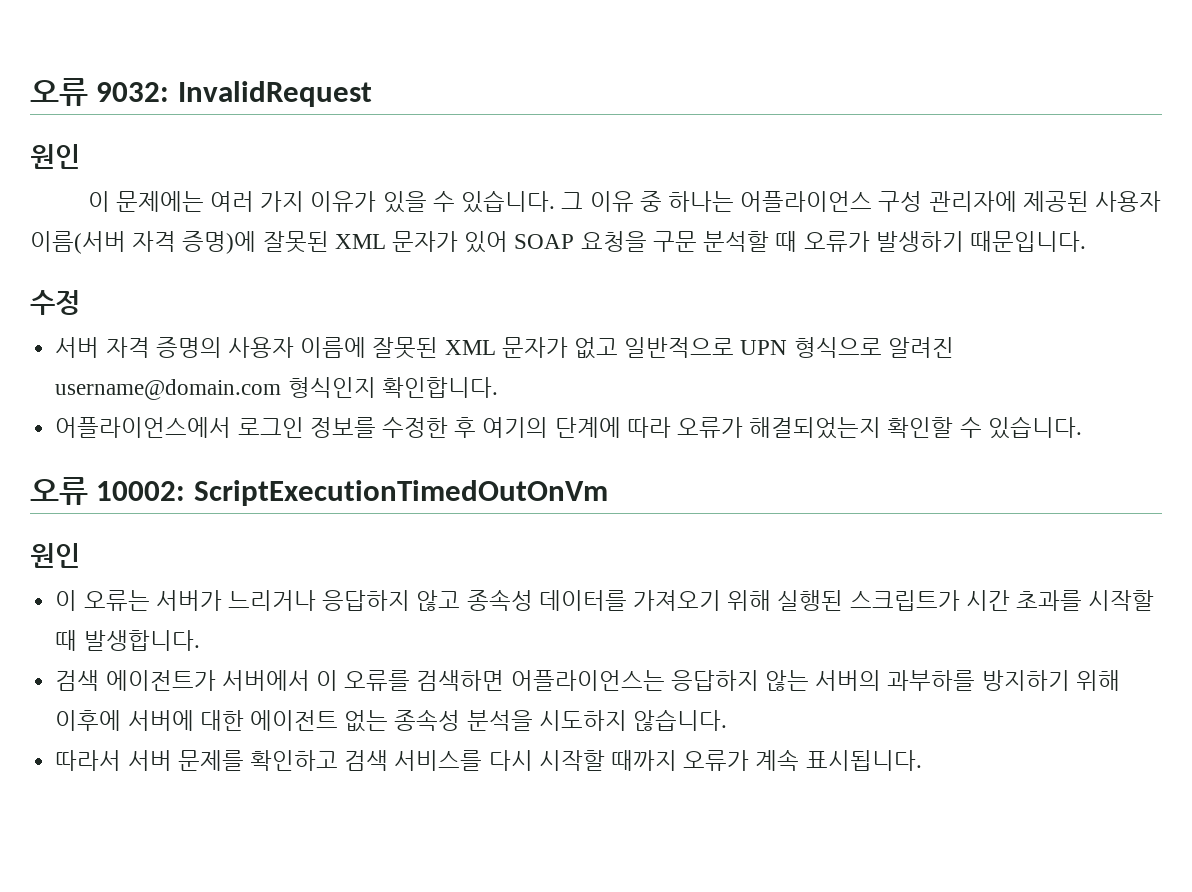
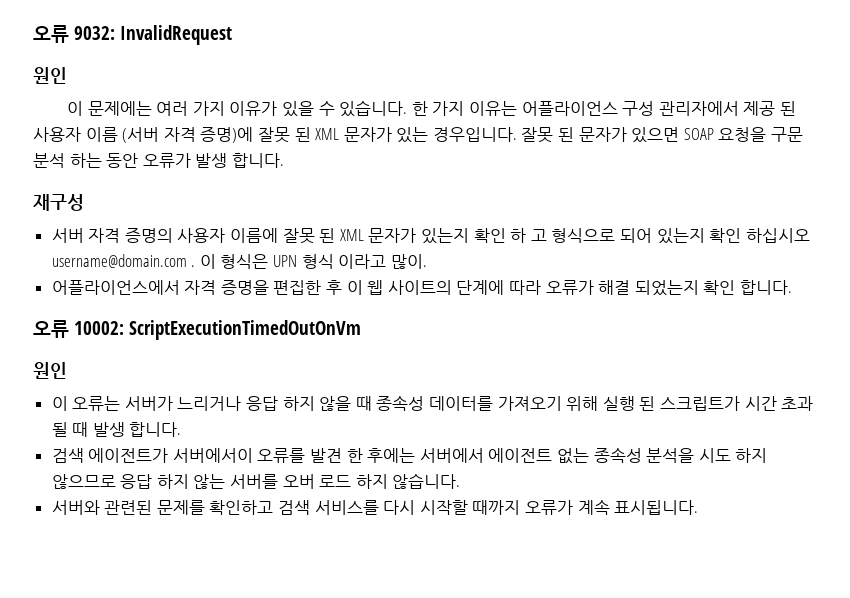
[561,191,1161,212] [30,231,1086,254] [30,290,80,315] 그 이유 중 하나는 어플라이언스 구성 관리자에 제공된 사용자 이름(서버 자격 증명)에 잘못된 XML 문자가 있어 SOAP 요청을 구문 분석할 때 오류가 발생하기 때문입니다. // 수정 -> [411,101,796,116] [33,127,804,143] [33,153,284,168] [33,194,84,211] 한 가지 이유는 어플라이언스 구성 관리자에서 제공 된 사용자 이름 (서버 자격 증명)에 잘못 된 XML 문자가 있는 경우입니다. 잘못 된 문자가 있으면 SOAP 요청을 구문 분석 하는 동안 오류가 발생 합니다. // 재구성
[372,337,954,359] [55,377,498,400] [55,416,1082,439] 잘못된 XML 문자가 없고 일반적으로 UPN 형식으로 알려진 username@domain.com 형식인지 확인합니다. // 어플라이언스에서 로그인 정보를 수정한 후 여기의 단계에 따라 오류가 해결되었는지 확인할 수 있습니다. -> [282,228,810,244] [51,254,427,269] [51,280,792,296] 잘못 된 XML 문자가 있는지 확인 하 고 형식으로 되어 있는지 확인 하십시오 username@domain.com . 이 형식은 UPN 형식 이라고 많이. // 어플라이언스에서 자격 증명을 편집한 후 이 웹 사이트의 단계에 따라 오류가 해결 되었는지 확인 합니다.
[322,589,1155,611] [55,630,200,651] [55,670,1120,691] [55,709,627,732] 응답하지 않고 종속성 데이터를 가져오기 위해 실행된 스크립트가 시간 초과를 시작할 때 발생합니다. // 검색 에이전트가 서버에서 이 오류를 검색하면 어플라이언스는 응답하지 않는 서버의 과부하를 방지하기 위해 이후에 서버에 대한 에이전트 없는 종속성 분석을 시도하지 -> [246,395,814,411] [51,422,182,437] [51,447,768,464] [51,474,388,489] 응답 하지 않을 때 종속성 데이터를 가져오기 위해 실행 된 스크립트가 시간 초과 될 때 발생 합니다. // 검색 에이전트가 서버에서이 오류를 발견 한 후에는 서버에서 에이전트 없는 종속성 분석을 시도 하지 않으므로 응답 하지 않는 서버를 오버 로드 하지
[55,750,172,771] 따라서 서버 -> [51,500,153,515] 서버와 관련된

